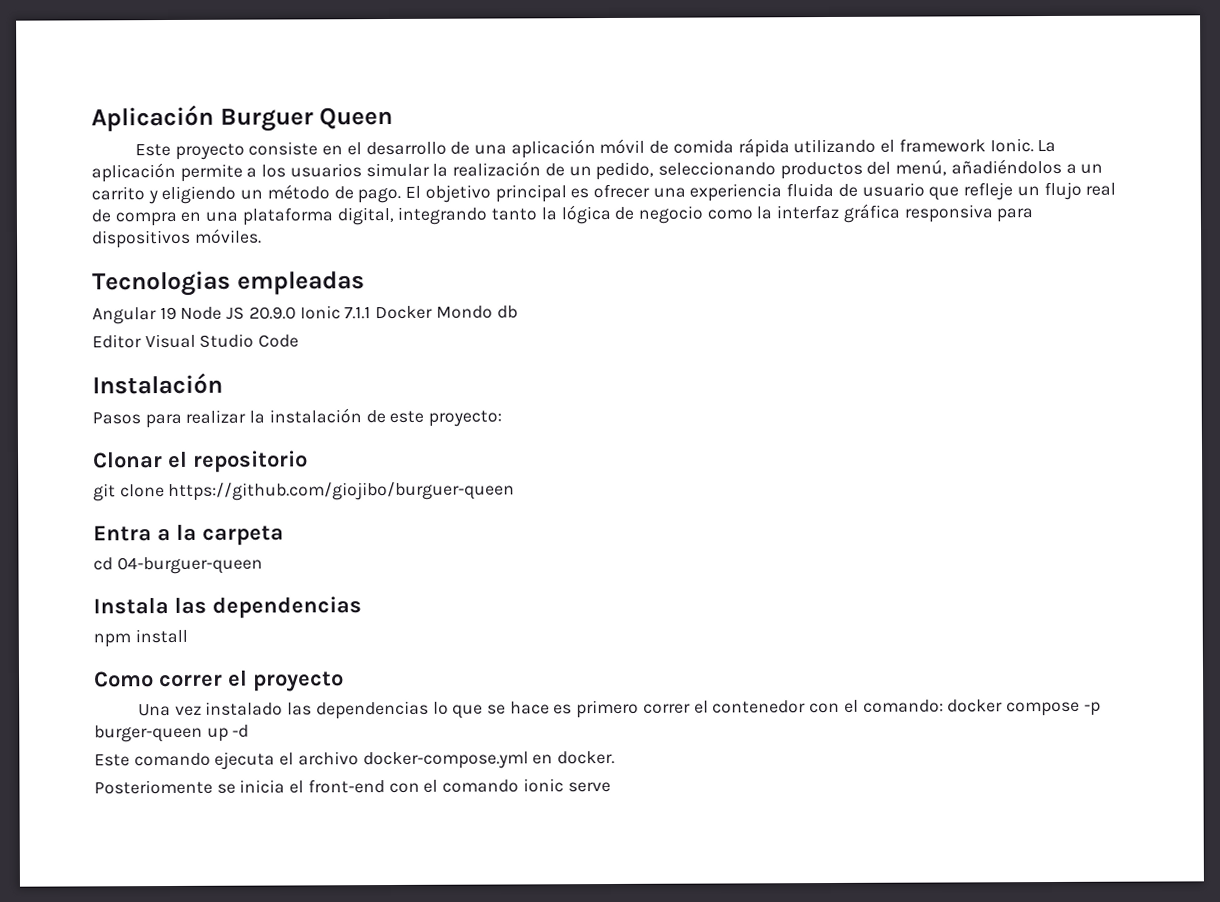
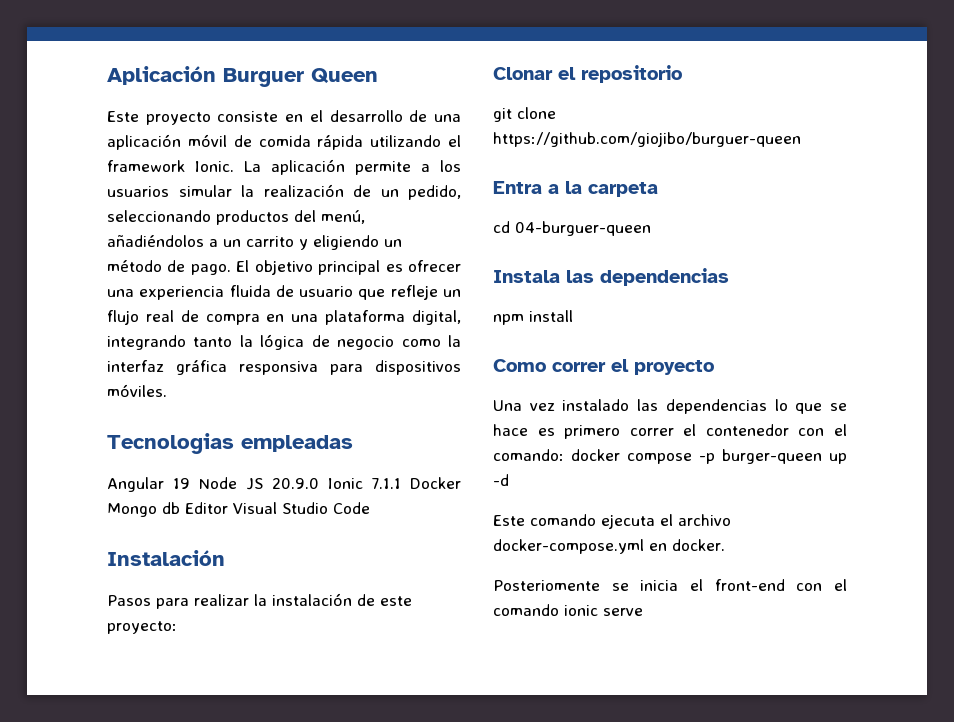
[435,305,493,319] Mondo -> [107,503,157,517] Mongo
(518, 312) // -> (180, 508) none

